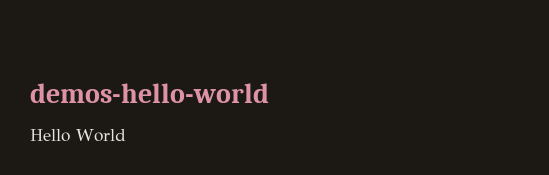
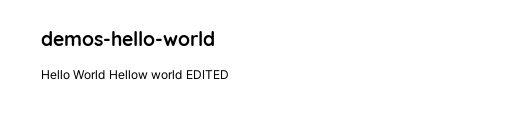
(126, 135) none -> [108,70,229,80] Hellow world EDITED

